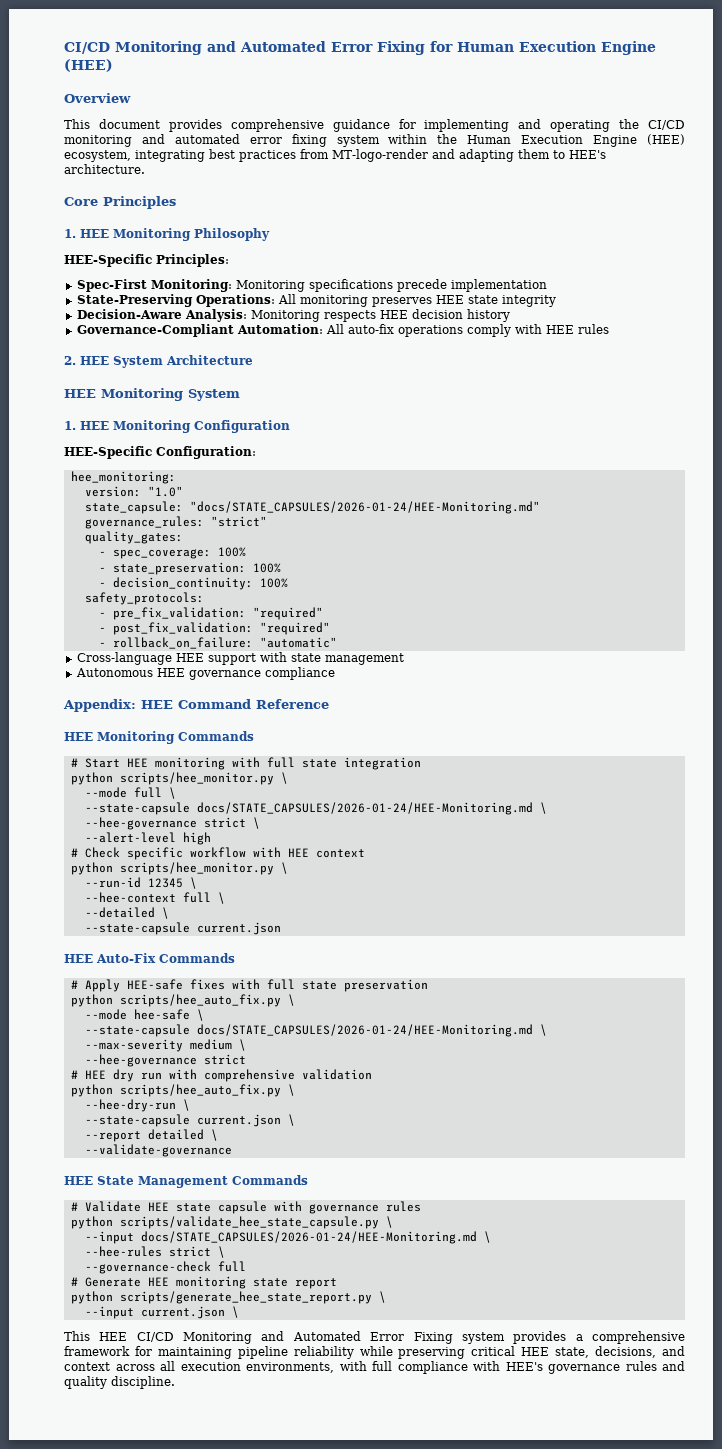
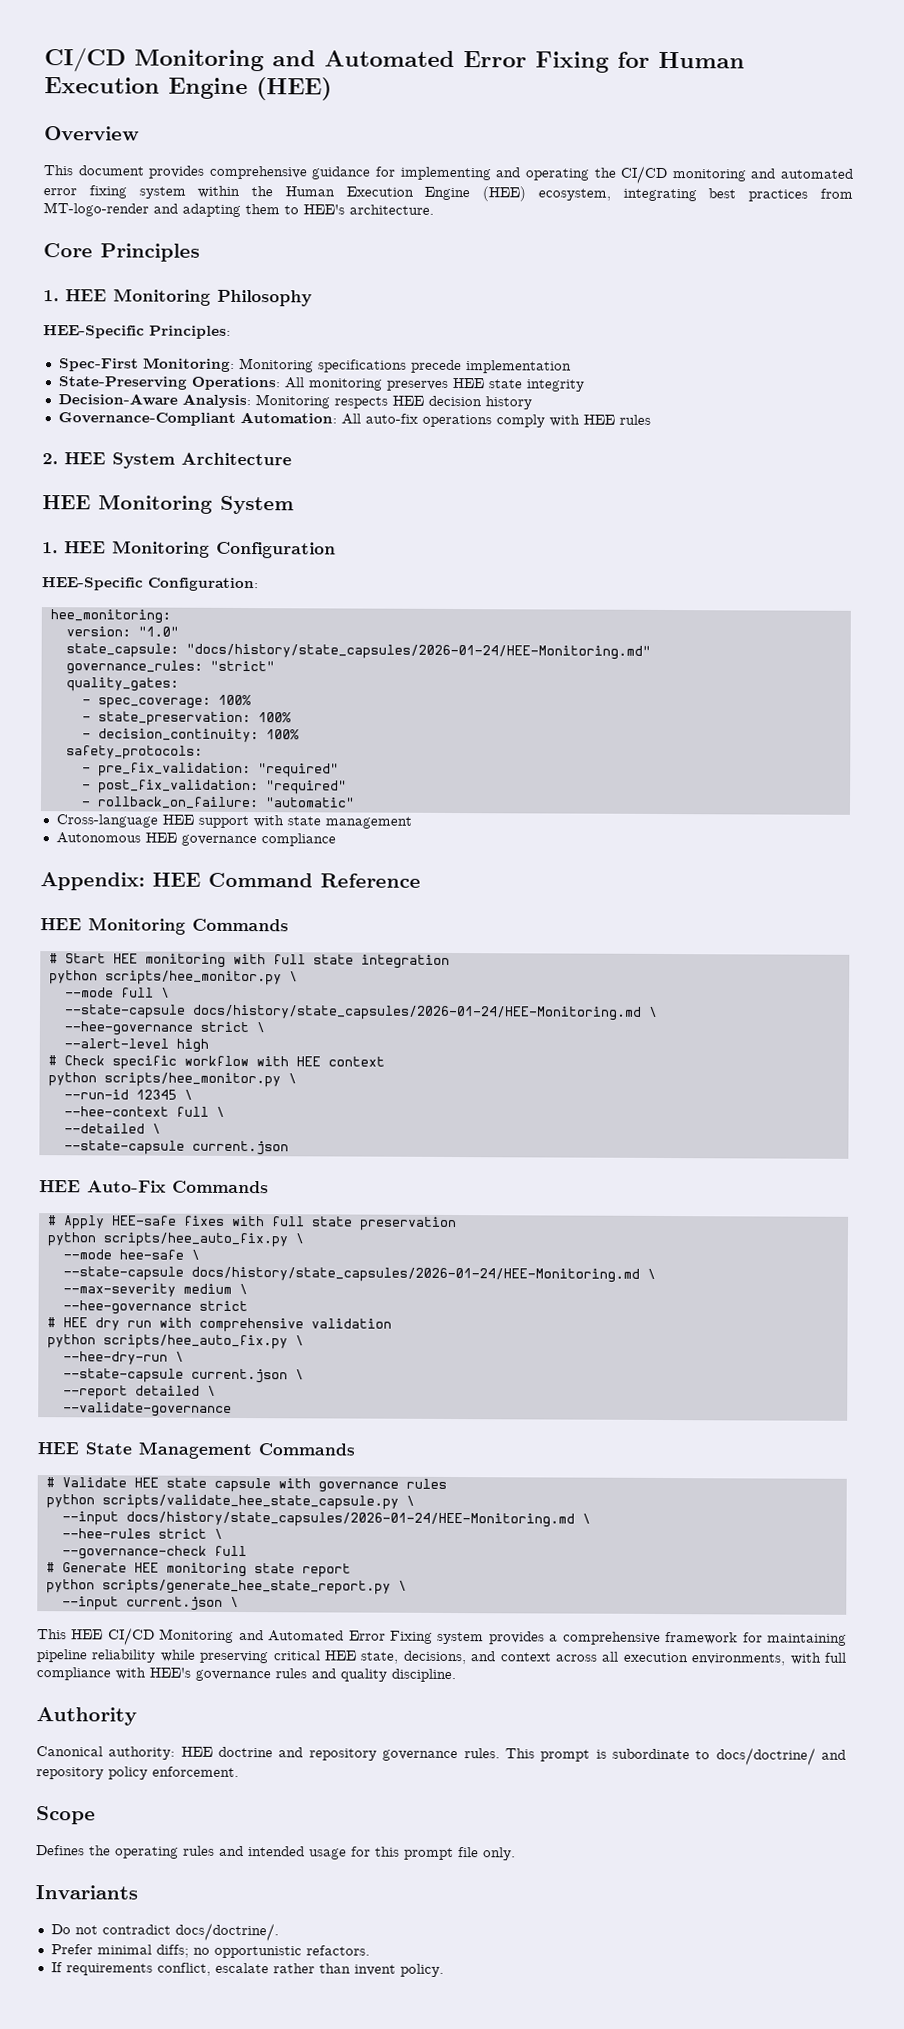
[189,501,540,514] "docs/STATE_CAPSULES/2026-01-24/HEE-Monitoring.md" -> [185,643,651,660] "docs/history/state_capsules/2026-01-24/HEE-Monitoring.md"
[196,802,533,815] docs/STATE_CAPSULES/2026-01-24/HEE-Monitoring.md -> [191,1004,642,1021] docs/history/state_capsules/2026-01-24/HEE-Monitoring.md
[196,1024,533,1037] docs/STATE_CAPSULES/2026-01-24/HEE-Monitoring.md -> [190,1266,640,1283] docs/history/state_capsules/2026-01-24/HEE-Monitoring.md
[140,1231,477,1244] docs/STATE_CAPSULES/2026-01-24/HEE-Monitoring.md -> [125,1511,575,1528] docs/history/state_capsules/2026-01-24/HEE-Monitoring.md
(175, 1382) none -> [36,1707,137,1726] [36,1746,846,1766] [36,1766,239,1780] [36,1806,96,1825] [36,1845,516,1861] [35,1885,138,1900] [50,1922,279,1942] [50,1944,370,1959] [50,1962,444,1977] // Authority // Canonical authority: HEE doctrine and repository governance rules. This prompt is subordinate to docs/doctrine/ and repository policy enforcement. // Scope // Defines the operating rules and intended usage for this prompt file only. // Invariants // Do not contradict docs/doctrine/. // Prefer minimal diffs; no opportunistic refactors. // If requirements conflict, escalate rather than invent policy.

